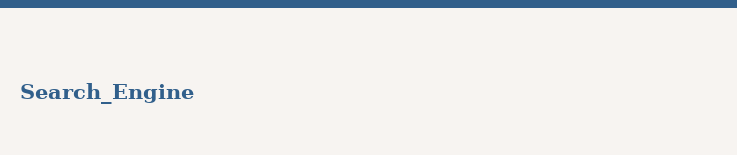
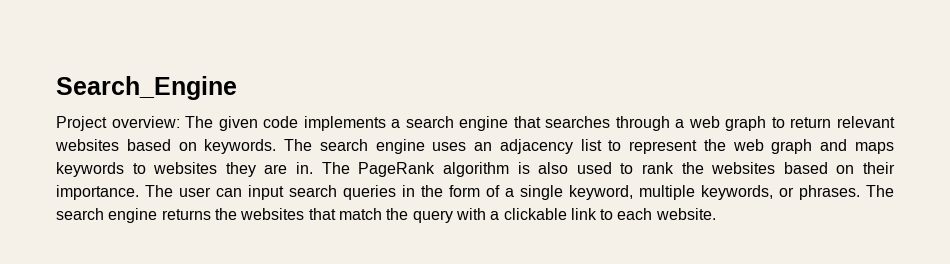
(194, 93) none -> [56,116,895,131] [55,139,894,154] [56,162,895,177] [56,185,894,200] [56,208,716,223] // Project overview: The given code implements a search engine that searches through a web graph to return relevant websites based on keywords. The search engine uses an adjacency list to represent the web graph and maps keywords to websites they are in. The PageRank algorithm is also used to rank the websites based on their importance. The user can input search queries in the form of a single keyword, multiple keywords, or phrases. The search engine returns the websites that match the query with a clickable link to each website.

